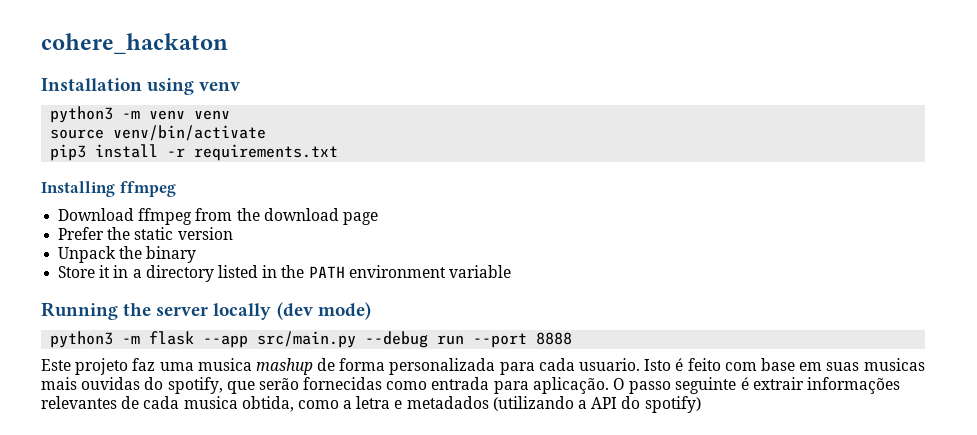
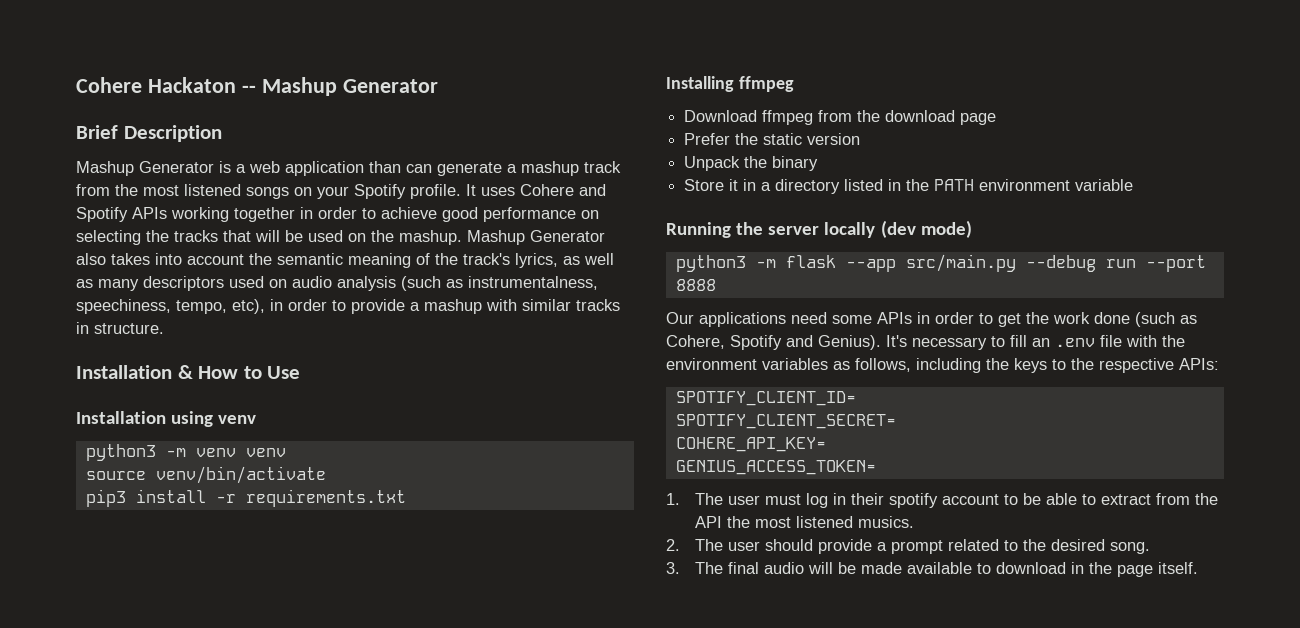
[41,33,228,54] cohere_hackaton -> [76,77,438,96] [76,125,222,142] [76,161,621,176] [76,184,606,199] [76,207,599,222] [76,230,605,245] [76,253,614,268] [76,276,598,291] [76,299,620,314] [76,322,164,334] [76,365,301,379] Cohere Hackaton -- Mashup Generator // Brief Description // Mashup Generator is a web application than can generate a mashup track from the most listened songs on your Spotify profile. It uses Cohere and Spotify APIs working together in order to achieve good performance on selecting the tracks that will be used on the mashup. Mashup Generator also takes into account the semantic meaning of the track's lyrics, as well as many descriptors used on audio analysis (such as instrumentalness, speechiness, tempo, etc), in order to provide a mashup with similar tracks in structure. // Installation & How to Use
[41,358,925,375] [41,377,900,394] [41,396,701,413] Este projeto faz uma musica mashup de forma personalizada para cada usuario. Isto é feito com base em suas musicas mais ouvidas do spotify, que serão fornecidas como entrada para aplicação. O passo seguinte é extrair informações relevantes de cada musica obtida, como a letra e metadados (utilizando a API do spotify) -> [666,312,1197,327] [666,335,1185,350] [666,358,1219,373] [675,391,856,406] [675,414,896,429] [675,437,826,452] [675,460,876,475] [666,493,1218,508] [694,516,914,528] [666,539,1150,554] [666,562,1198,577] Our applications need some APIs in order to get the work done (such as Cohere, Spotify and Genius). It's necessary to fill an .env file with the environment variables as follows, including the keys to the respective APIs: // SPOTIFY_CLIENT_ID= // SPOTIFY_CLIENT_SECRET= // COHERE_API_KEY= // GENIUS_ACCESS_TOKEN= // 1. The user must log in their spotify account to be able to extract from the API the most listened musics. // 2. The user should provide a prompt related to the desired song. // 3. The final audio will be made available to download in the page itself.

